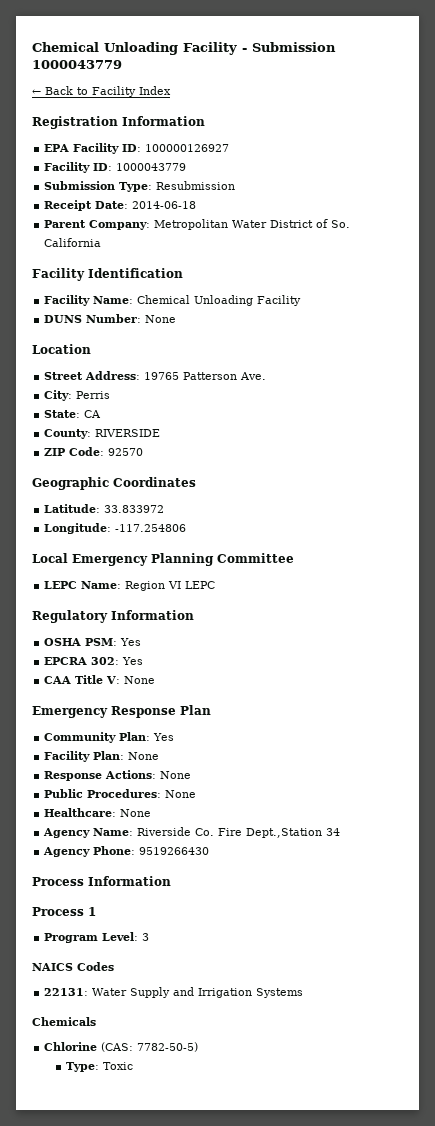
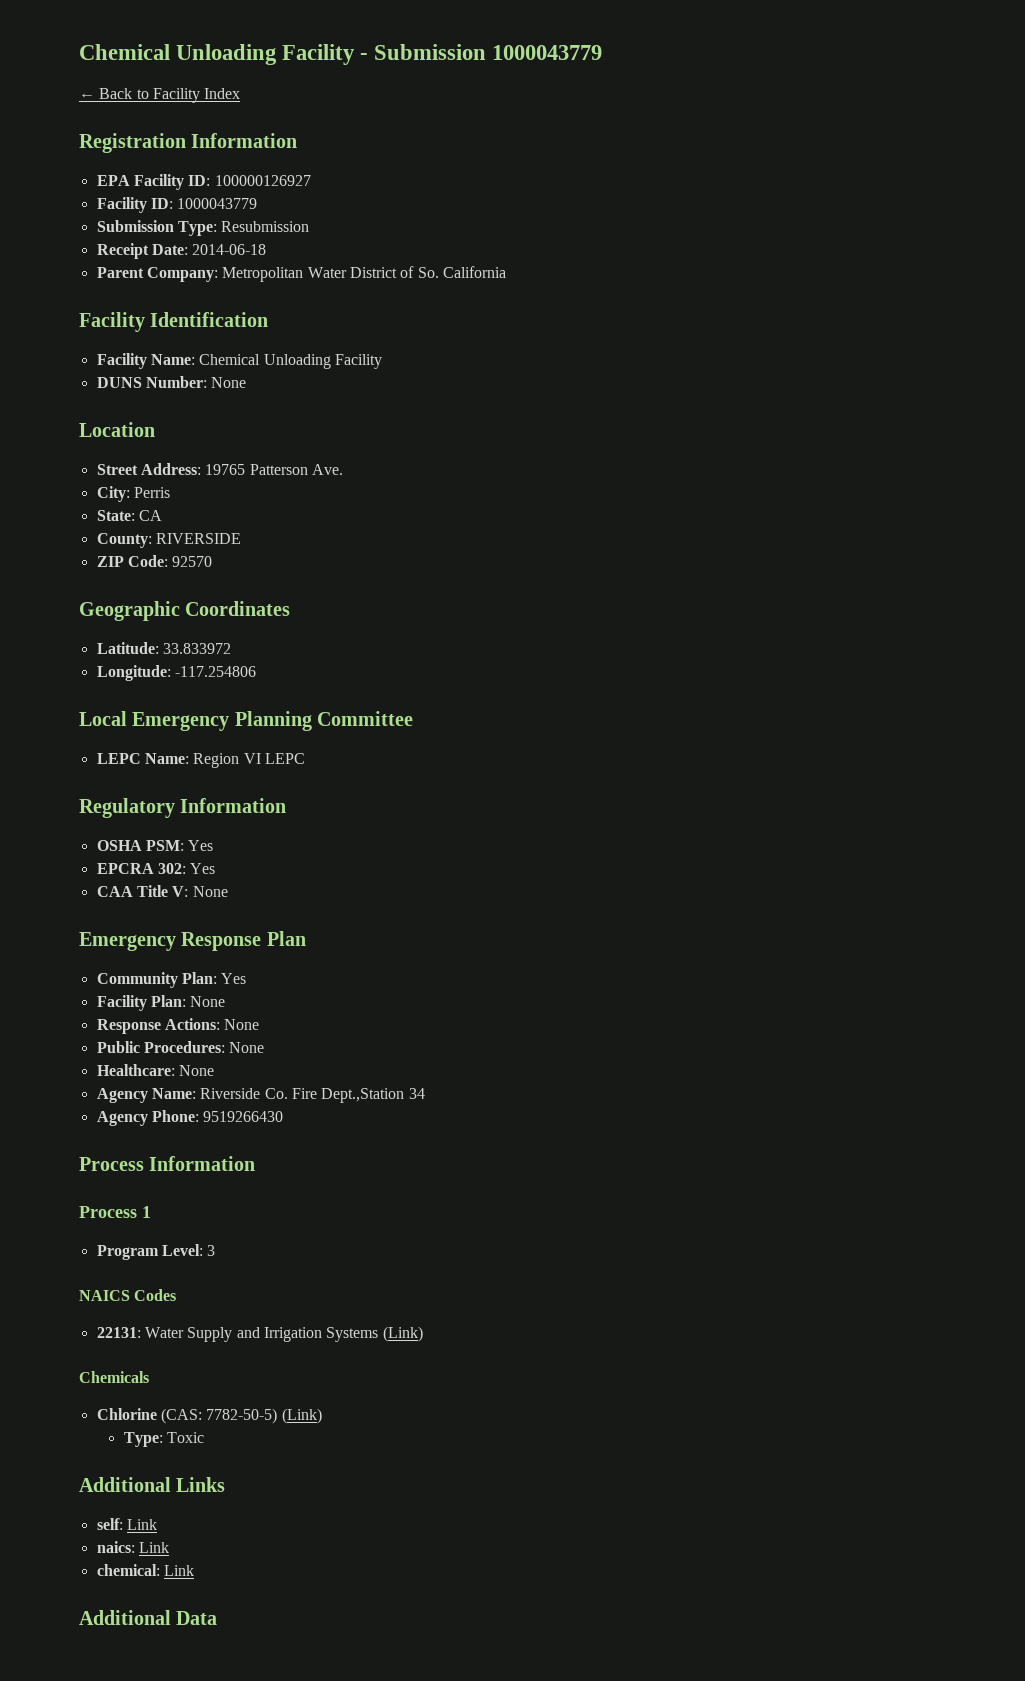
(304, 993) none -> [382,1326,423,1342] (Link)
(199, 1047) none -> [281,1408,322,1424] (Link)
(133, 1066) none -> [79,1477,226,1492] [96,1518,157,1530] [96,1541,169,1553] [96,1564,194,1576] [79,1610,218,1625] // Additional Links // self: Link // naics: Link // chemical: Link // Additional Data

